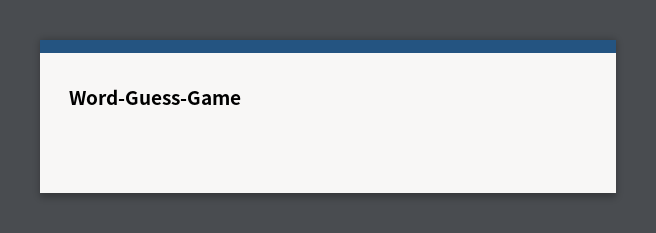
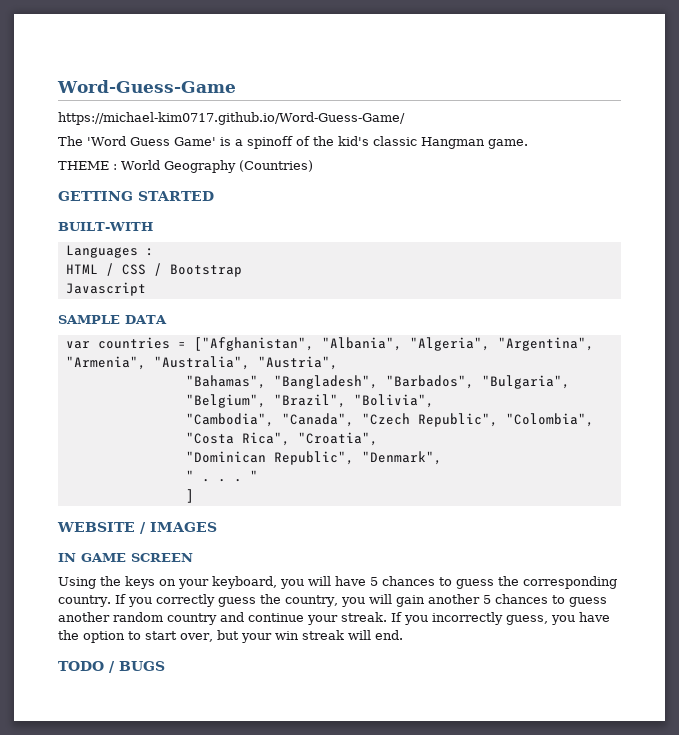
(241, 97) none -> [58,112,405,125] [58,136,528,149] [58,160,313,173] [58,191,214,201] [58,222,153,231] [65,245,154,258] [65,263,242,277] [65,282,146,296] [58,315,167,324] [65,337,594,351] [65,356,338,370] [185,375,570,389] [185,394,434,408] [185,413,594,427] [185,432,378,446] [185,451,442,465] [185,470,258,482] [185,489,194,503] [57,522,217,534] [58,553,193,562] [58,576,617,589] [58,594,607,607] [58,612,610,625] [58,630,403,643] [58,661,165,673] // https://michael-kim0717.github.io/Word-Guess-Game/ // The 'Word Guess Game' is a spinoff of the kid's classic Hangman game. // THEME : World Geography (Countries) // GETTING STARTED // BUILT-WITH // Languages : // HTML / CSS / Bootstrap // Javascript // SAMPLE DATA // var countries = ["Afghanistan", "Albania", "Algeria", "Argentina", "Armenia", "Australia", "Austria", // "Bahamas", "Bangladesh", "Barbados", "Bulgaria", "Belgium", "Brazil", "Bolivia", // "Cambodia", "Canada", "Czech Republic", "Colombia", "Costa Rica", "Croatia", // "Dominican Republic", "Denmark", // " . . . " // ] // WEBSITE / IMAGES // IN GAME SCREEN // Using the keys on your keyboard, you will have 5 chances to guess the corresponding country. If you correctly guess the country, you will gain another 5 chances to guess another random country and continue your streak. If you incorrectly guess, you have the option to start over, but your win streak will end. // TODO / BUGS

